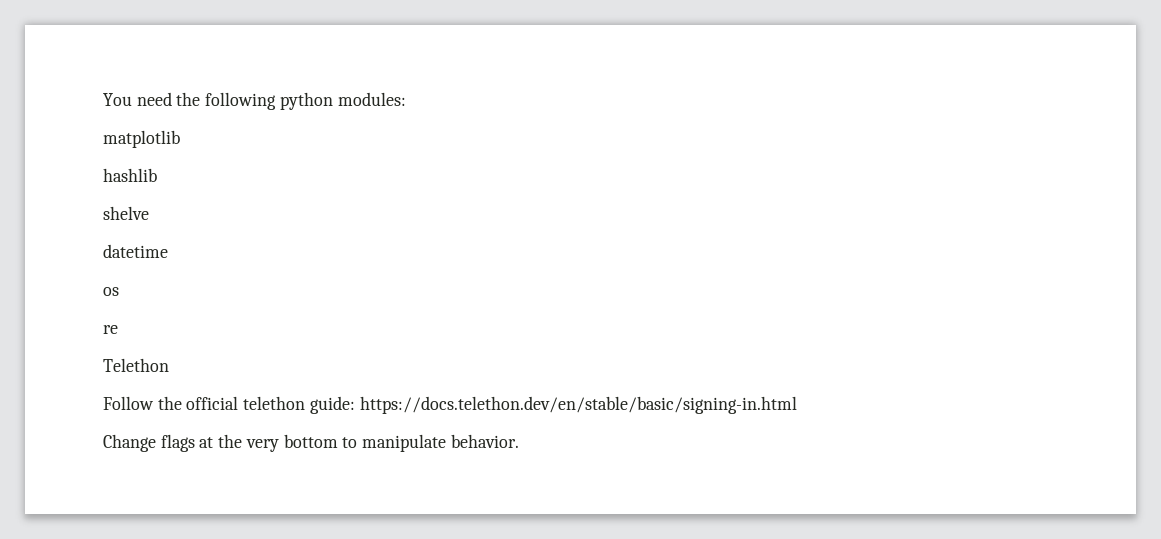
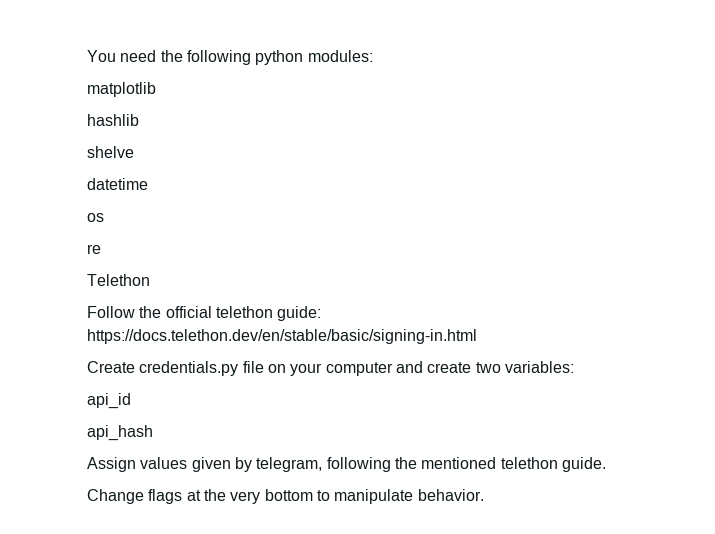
(797, 405) none -> [87,361,574,376] [87,393,131,409] [87,425,153,441] [87,457,606,472] // Create credentials.py file on your computer and create two variables: // api_id // api_hash // Assign values given by telegram, following the mentioned telethon guide.

